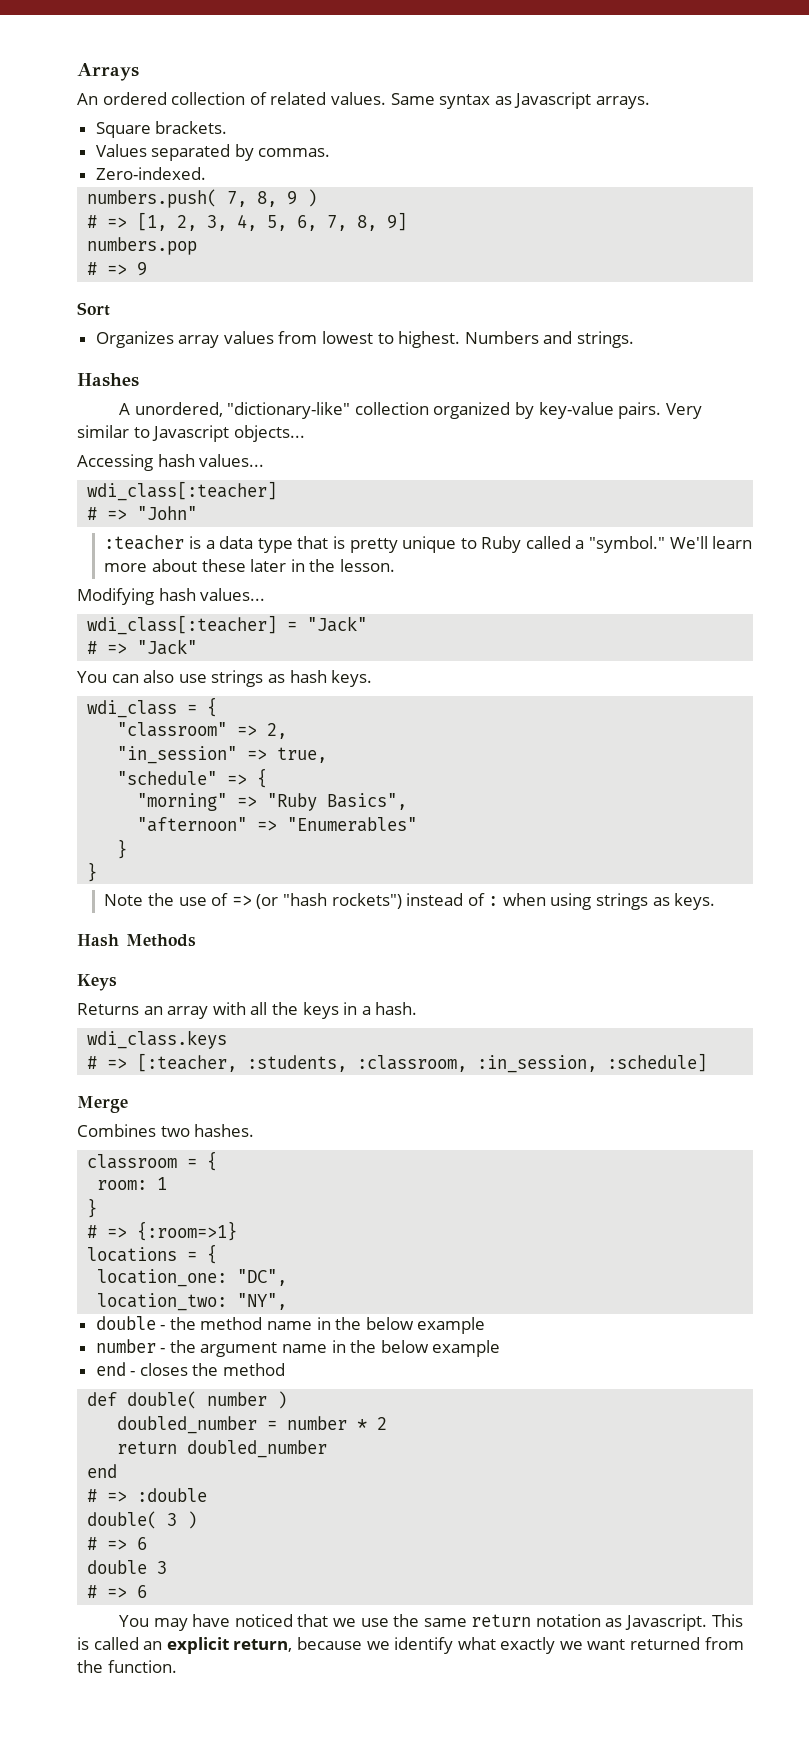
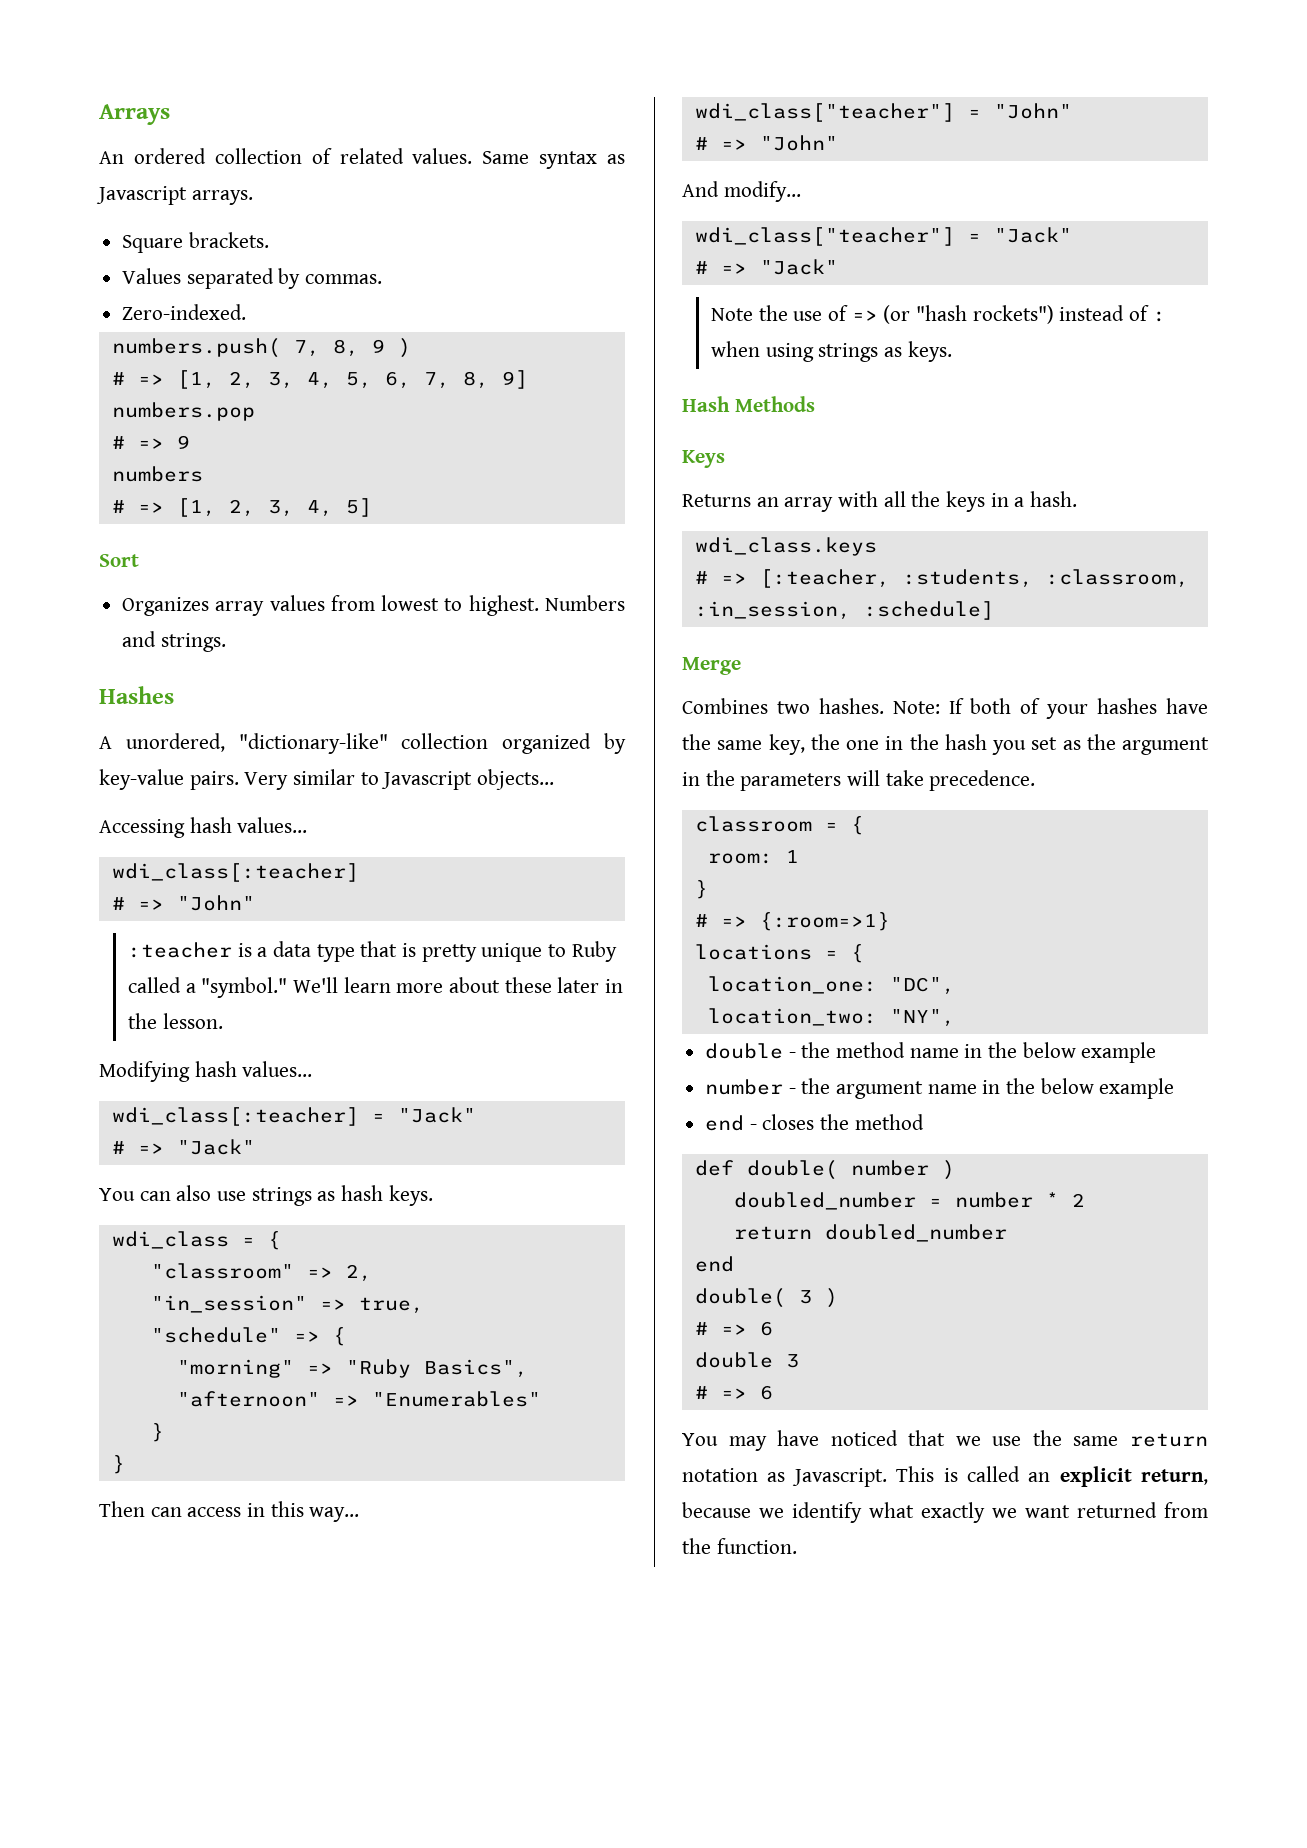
(148, 269) none -> [111,466,203,482] [111,498,372,517] // numbers // # => [1, 2, 3, 4, 5]
(98, 872) none -> [99,1501,360,1522] [694,103,1072,122] [694,135,838,151] [682,181,801,202] [694,227,1072,246] [694,259,838,275] // Then can access in this way... // wdi_class["teacher"] = "John" // # => "John" // And modify... // wdi_class["teacher"] = "Jack" // # => "Jack"
(255, 1130) none -> [892,698,1208,719] [682,734,1209,755] [682,770,1036,791] Note: If both of your hashes have the same key, the one in the hash you set as the argument in the parameters will take precedence.
[87,1488,208,1502] // # => :double -> (734, 1264) none

